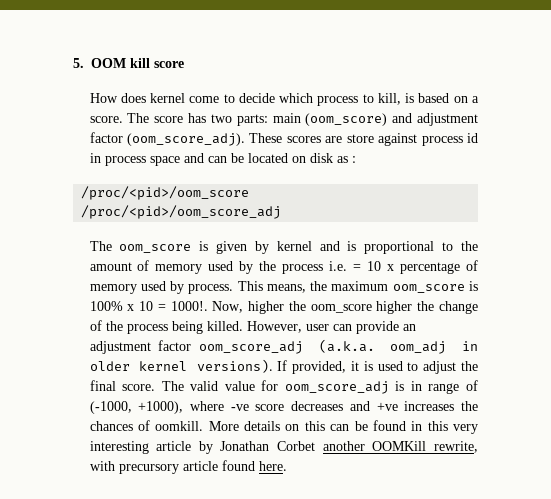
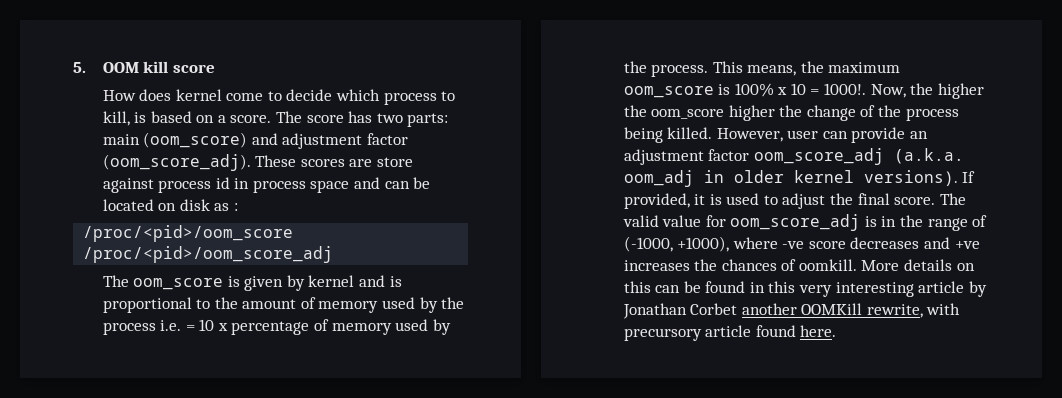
(185, 287) none -> [623,61,647,73] the
(244, 307) none -> [910,83,934,95] the
(422, 386) none -> [900,215,924,227] the

